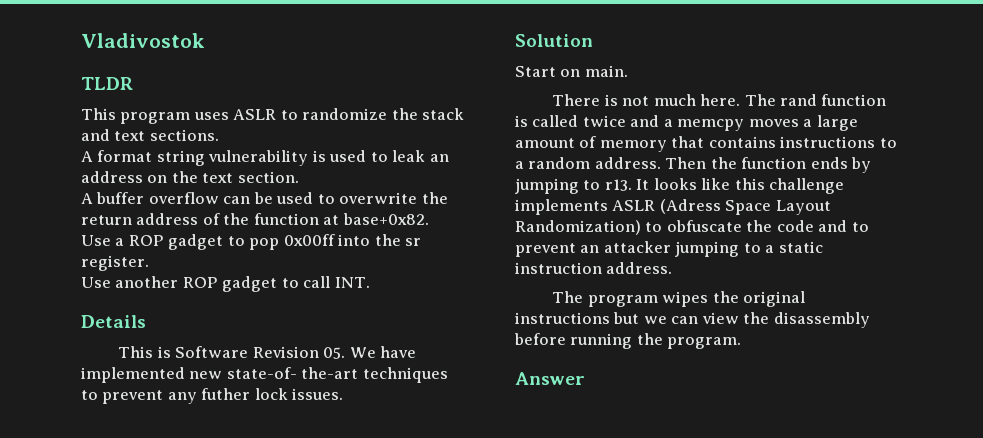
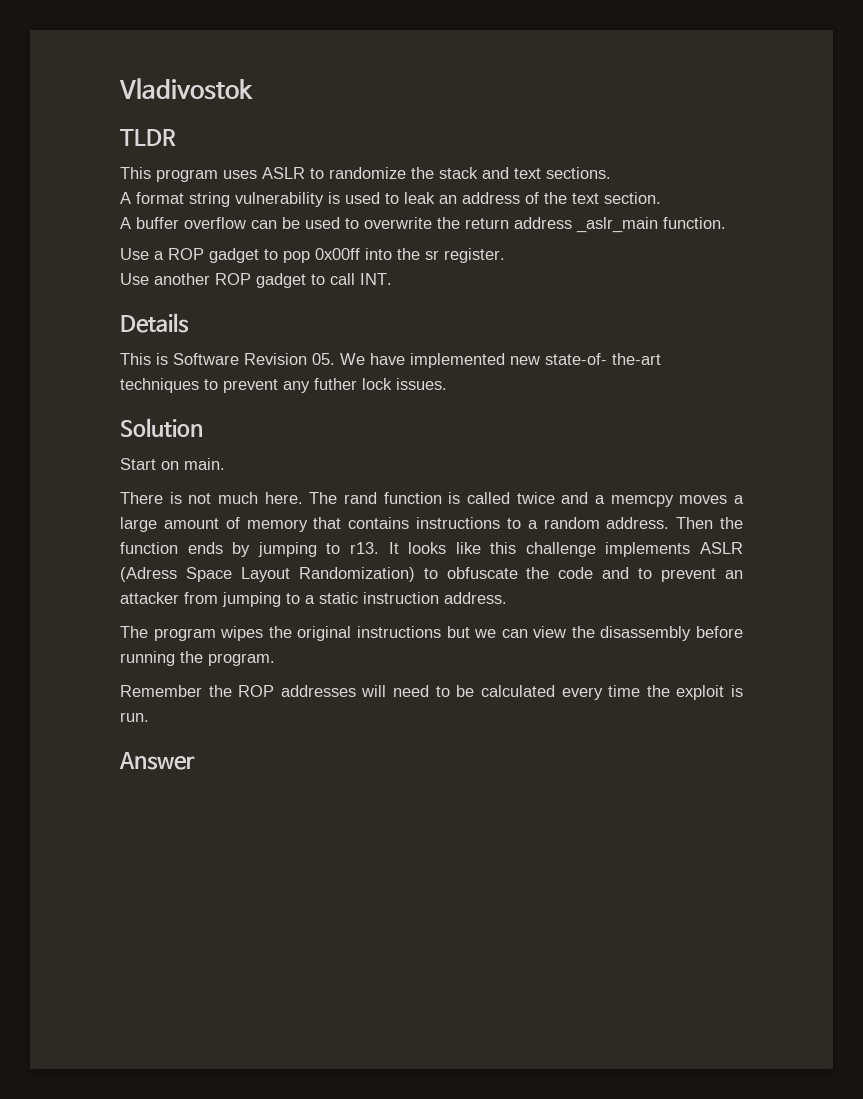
[147,175,168,183] on -> [525,192,539,204] of
[202,213,429,225] of the function at base+0x82. -> [576,217,726,233] _aslr_main function.
(671, 247) none -> [184,592,218,604] from
(742, 343) none -> [120,685,744,700] [120,712,149,722] // Remember the ROP addresses will need to be calculated every time the exploit is run.

